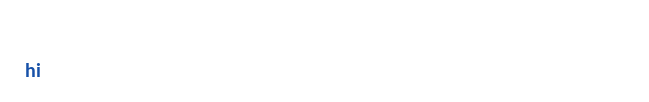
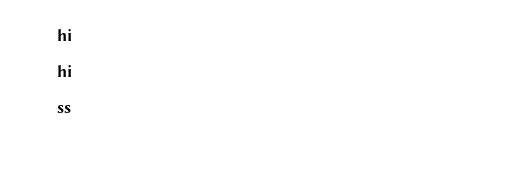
[25,63,41,77] hi -> [57,29,72,41] [57,65,72,77] [57,105,71,113] hi // hi // ss

